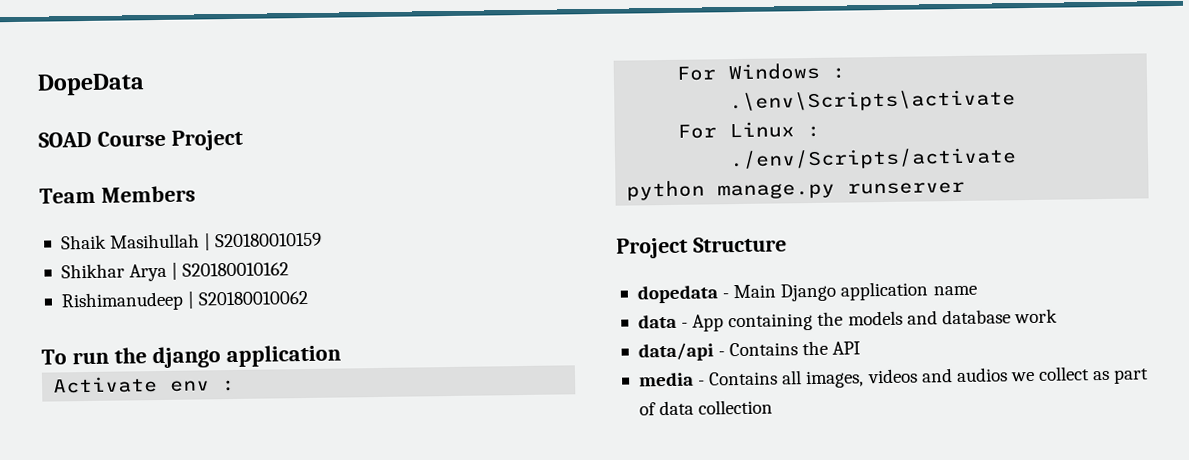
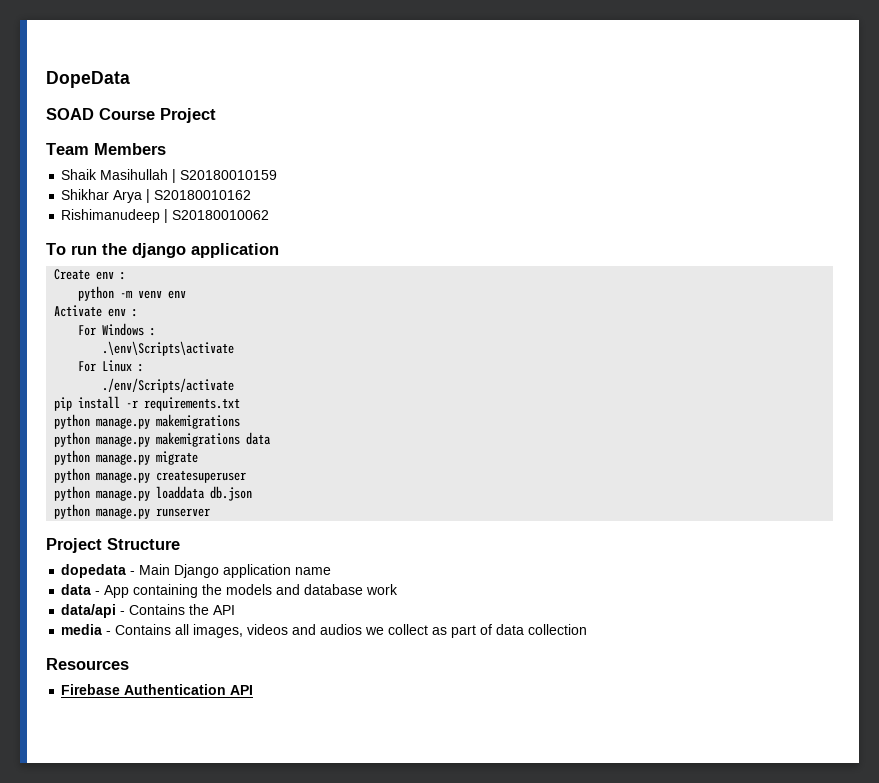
(341, 356) none -> [54,269,127,280] [78,286,187,301] // Create env : // python -m venv env
(1018, 159) none -> [54,396,241,411] [54,414,241,429] [54,432,272,447] [54,450,199,465] [54,468,247,483] [54,486,253,501] // pip install -r requirements.txt // python manage.py makemigrations // python manage.py makemigrations data // python manage.py migrate // python manage.py createsuperuser // python manage.py loaddata db.json
(774, 407) none -> [46,658,129,670] [61,684,254,695] // Resources // Firebase Authentication API

